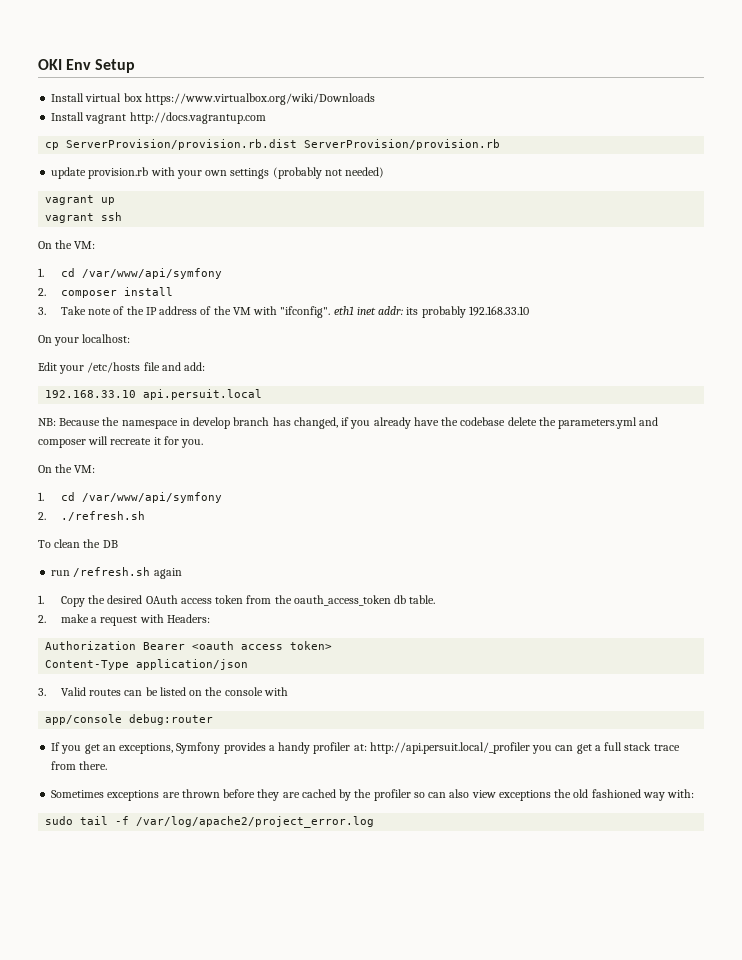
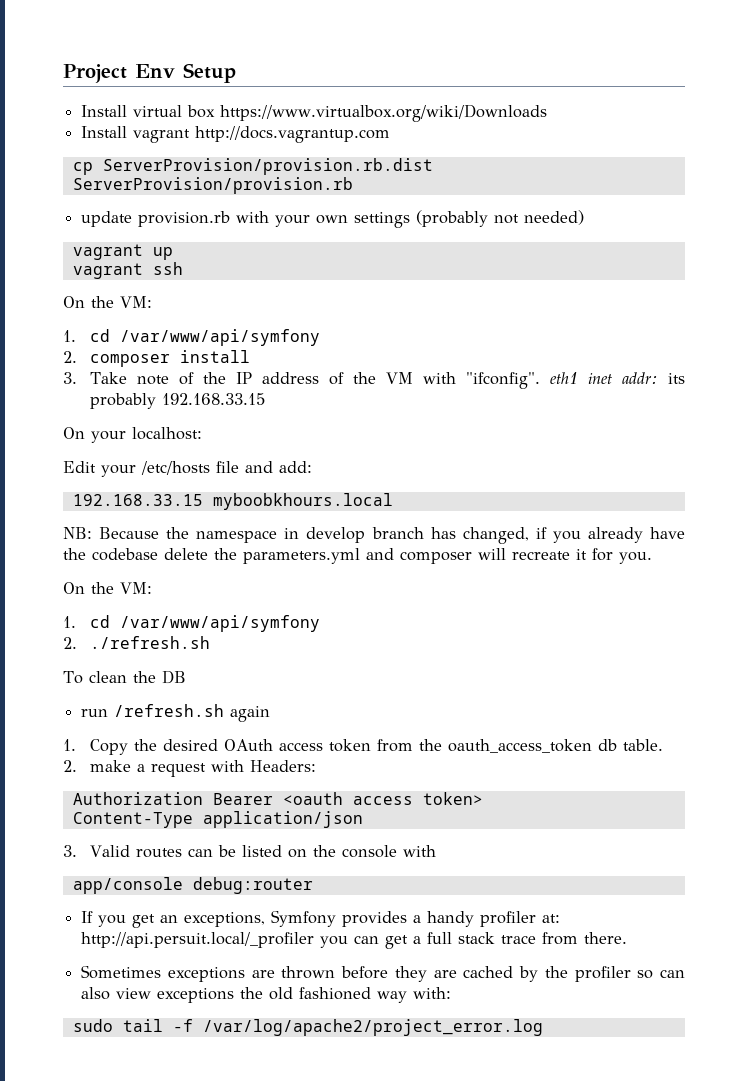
[38,59,62,70] OKI -> [63,64,127,83] Project
[468,306,529,316] 192.168.33.10 -> [161,393,265,405] 192.168.33.15
[45,389,263,400] 192.168.33.10 api.persuit.local -> [72,493,393,510] 192.168.33.15 myboobkhours.local

